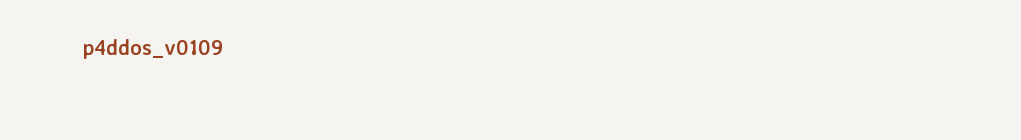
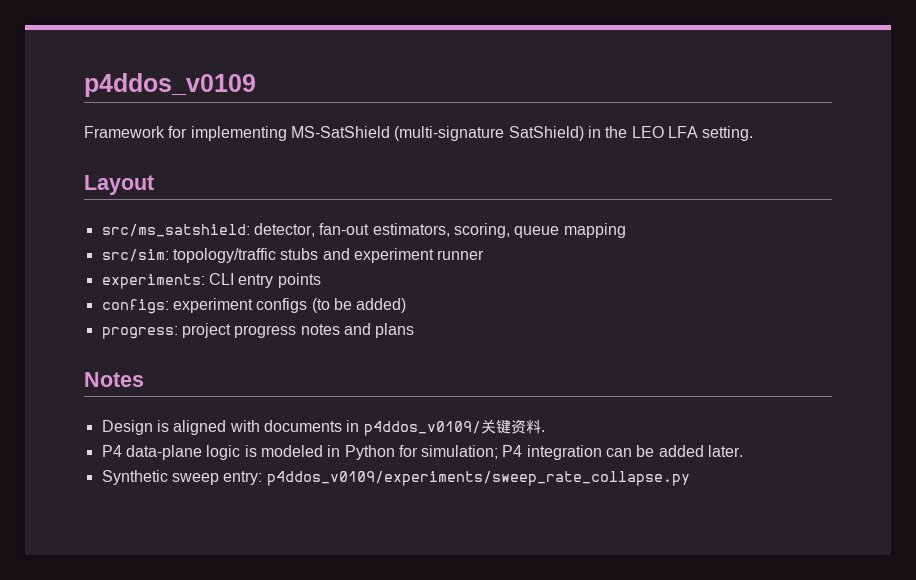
(223, 49) none -> [84,126,754,141] [84,175,154,195] [101,223,626,238] [101,248,485,263] [101,273,321,289] [101,298,407,314] [101,323,415,339] [84,372,144,387] [101,419,545,436] [101,445,744,460] [101,470,690,486] // Framework for implementing MS-SatShield (multi-signature SatShield) in the LEO LFA setting. // Layout // src/ms_satshield: detector, fan-out estimators, scoring, queue mapping // src/sim: topology/traffic stubs and experiment runner // experiments: CLI entry points // configs: experiment configs (to be added) // progress: project progress notes and plans // Notes // Design is aligned with documents in p4ddos_v0109/关键资料. // P4 data-plane logic is modeled in Python for simulation; P4 integration can be added later. // Synthetic sweep entry: p4ddos_v0109/experiments/sweep_rate_collapse.py

